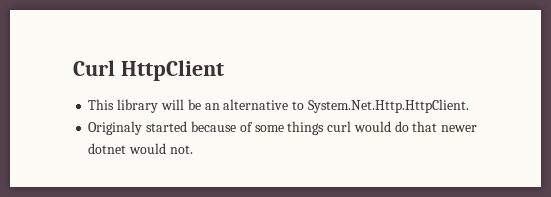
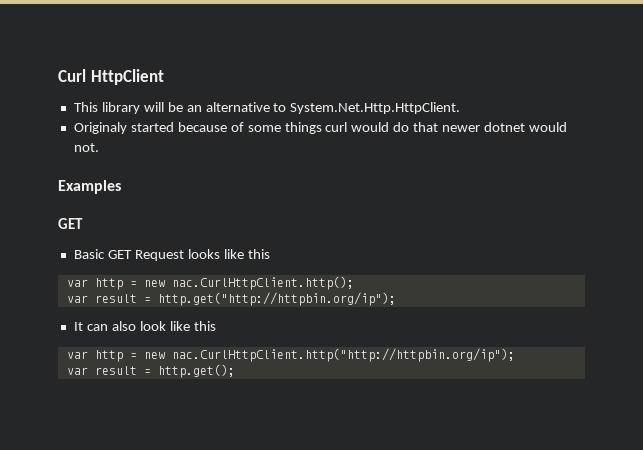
(193, 149) none -> [58,180,121,194] [58,218,83,229] [73,249,270,261] [66,276,354,290] [66,292,396,306] [73,321,216,331] [66,348,515,362] [66,364,235,378] // Examples // GET // Basic GET Request looks like this // var http = new nac.CurlHttpClient.http(); // var result = http.get("http://httpbin.org/ip"); // It can also look like this // var http = new nac.CurlHttpClient.http("http://httpbin.org/ip"); // var result = http.get();

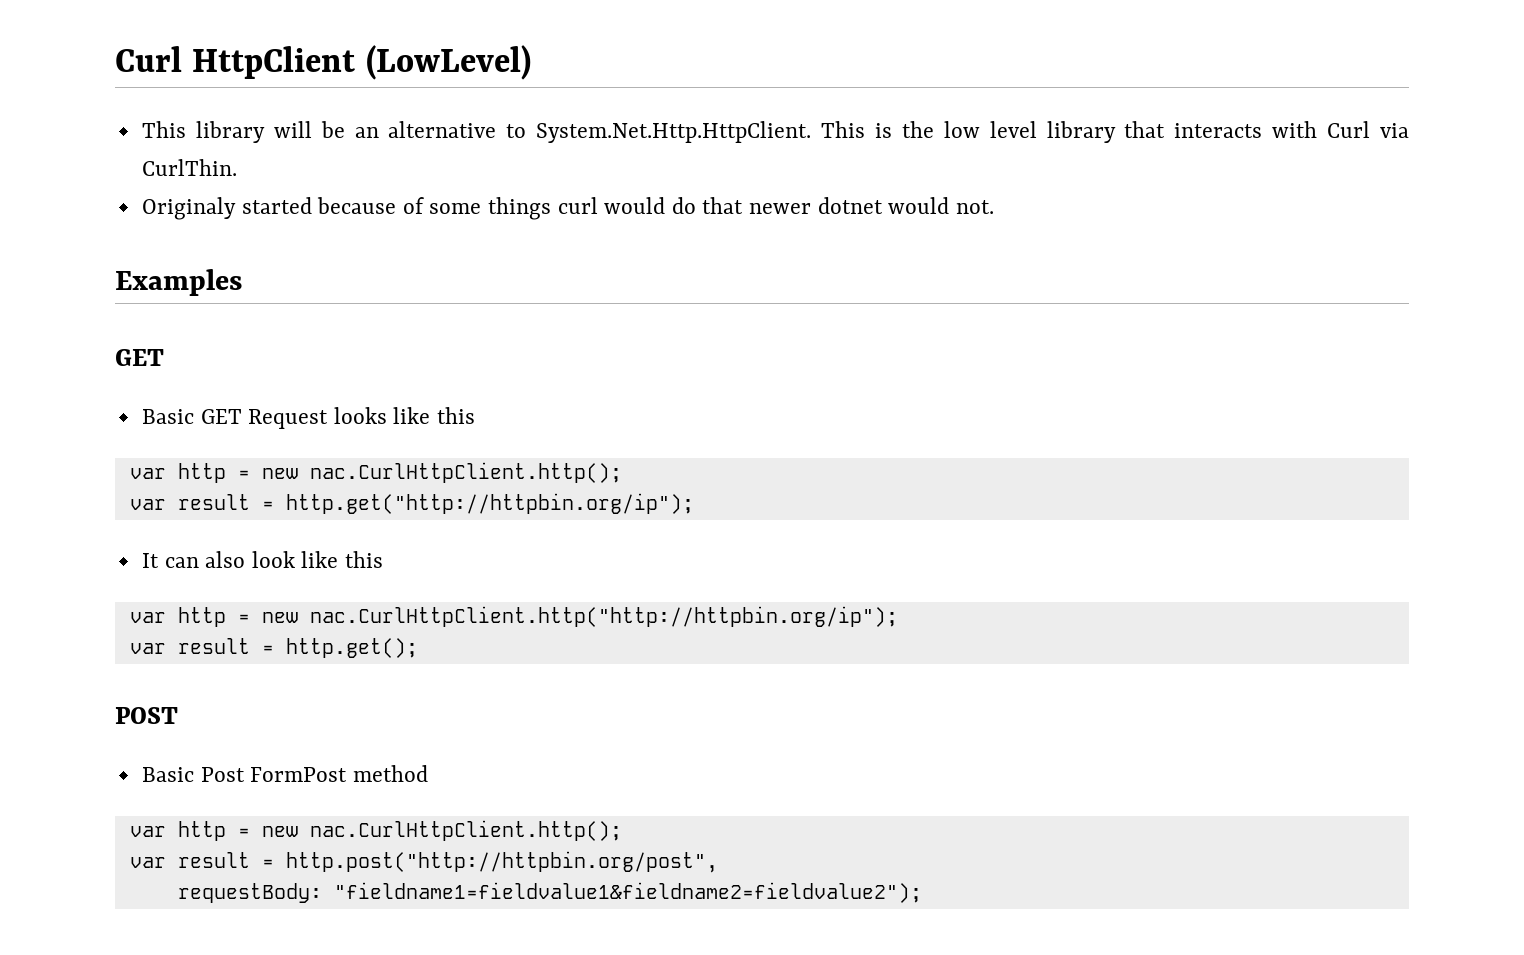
(164, 77) none -> [365,45,531,80] (LowLevel)
(461, 108) none -> [821,121,1409,143] [141,159,237,176] This is the low level library that interacts with Curl via CurlThin.
(235, 371) none -> [115,707,178,724] [141,765,428,782] [129,820,622,841] [129,851,718,873] [177,882,922,903] // POST // Basic Post FormPost method // var http = new nac.CurlHttpClient.http(); // var result = http.post("http://httpbin.org/post", // requestBody: "fieldname1=fieldvalue1&fieldname2=fieldvalue2");

